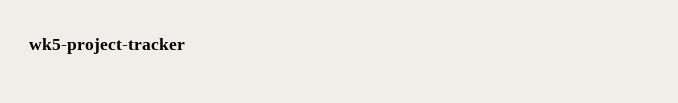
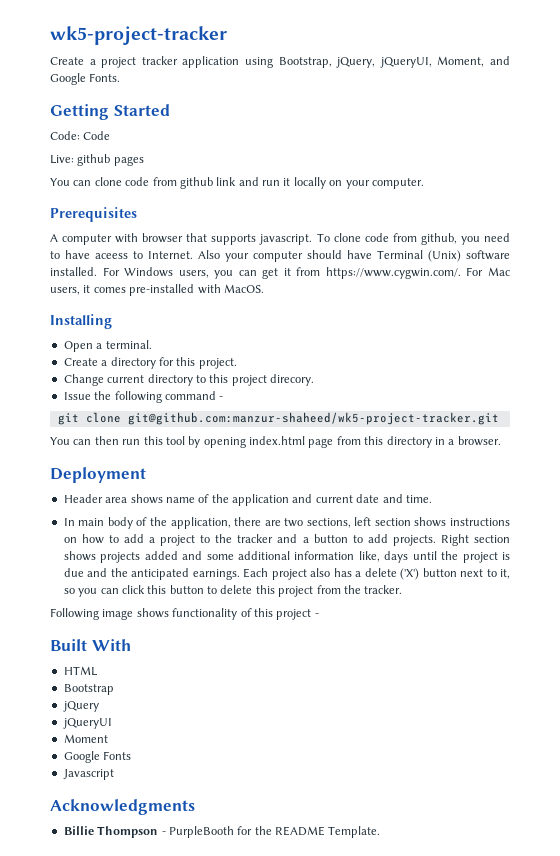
(185, 46) none -> [50,56,511,68] [50,73,121,85] [50,104,170,120] [50,131,111,140] [50,154,144,166] [50,177,424,189] [50,207,137,222] [50,233,511,245] [50,250,510,262] [50,267,510,279] [50,284,264,296] [50,314,112,329] [63,340,152,352] [63,357,237,369] [63,374,314,386] [63,391,224,403] [57,412,499,425] [50,436,501,448] [50,467,146,483] [63,494,432,506] [63,517,511,529] [63,534,510,546] [63,551,510,563] [63,568,511,580] [63,585,403,597] [50,608,319,620] [50,639,131,651] [63,666,98,676] [63,684,114,695] [62,701,99,712] [62,718,112,729] [63,734,108,743] [63,751,132,763] [62,769,114,780] [50,799,195,815] [63,826,381,838] // Create a project tracker application using Bootstrap, jQuery, jQueryUI, Moment, and Google Fonts. // Getting Started // Code: Code // Live: github pages // You can clone code from github link and run it locally on your computer. // Prerequisites // A computer with browser that supports javascript. To clone code from github, you need to have aceess to Internet. Also your computer should have Terminal (Unix) software installed. For Windows users, you can get it from https://www.cygwin.com/. For Mac users, it comes pre-installed with MacOS. // Installing // Open a terminal. // Create a directory for this project. // Change current directory to this project direcory. // Issue the following command - // git clone git@github.com:manzur-shaheed/wk5-project-tracker.git // You can then run this tool by opening index.html page from this directory in a browser. // Deployment // Header area shows name of the application and current date and time. // In main body of the application, there are two sections, left section shows instructions on how to add a project to the tracker and a button to add projects. Right section shows projects added and some additional information like, days until the project is due and the anticipated earnings. Each project also has a delete ('X') button next to it, so you can click this button to delete this project from the tracker. // Following image shows functionality of this project - // Built With // HTML // Bootstrap // jQuery // jQueryUI // Moment // Google Fonts // Javascript // Acknowledgments // Billie Thompson - PurpleBooth for the README Template.

